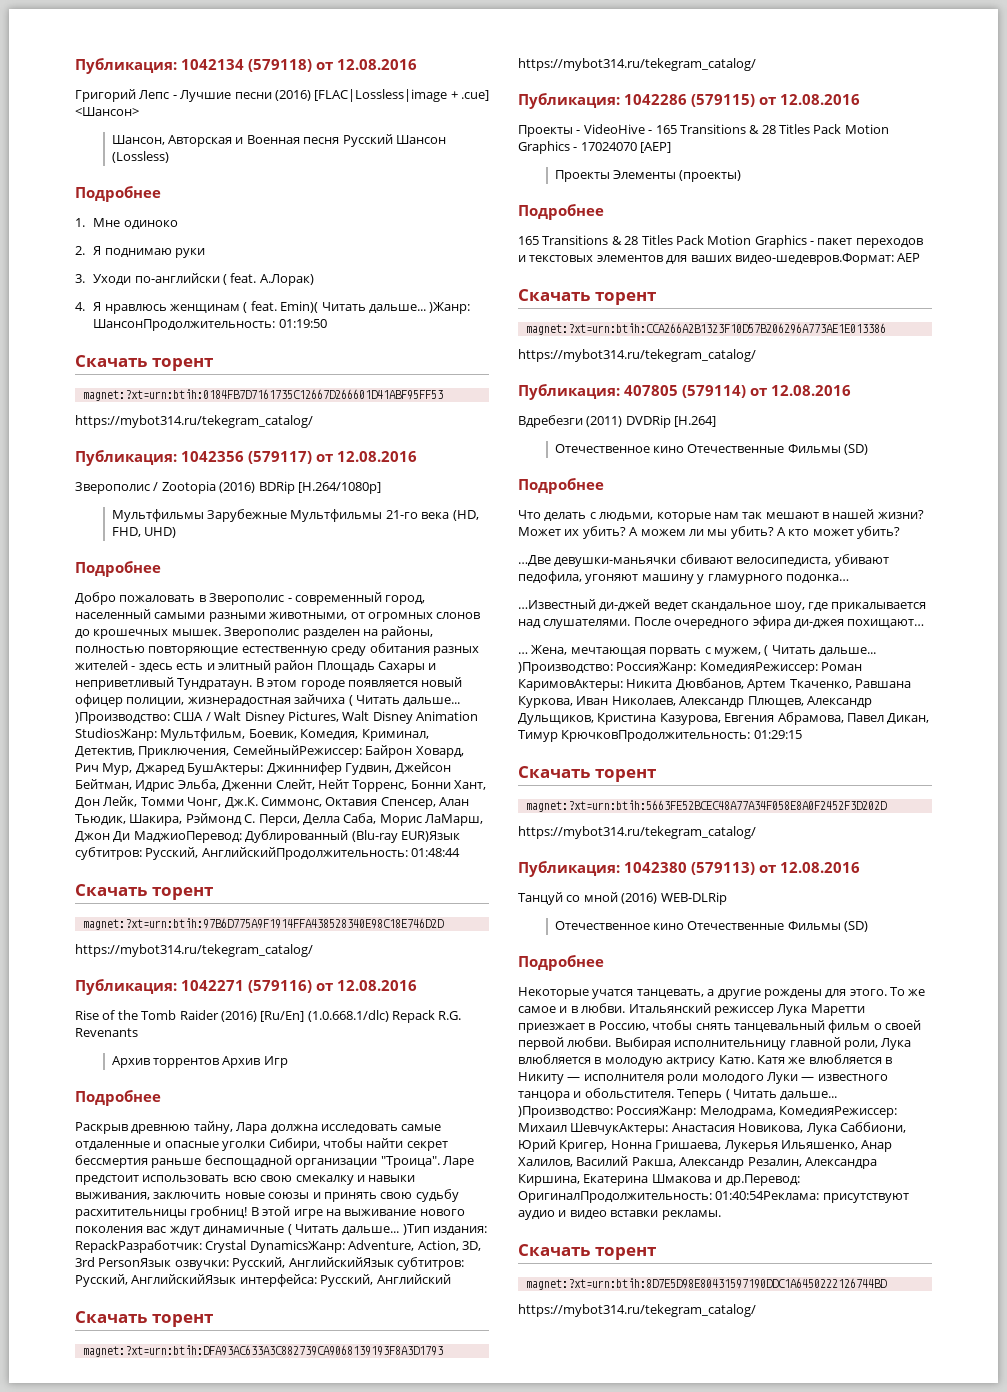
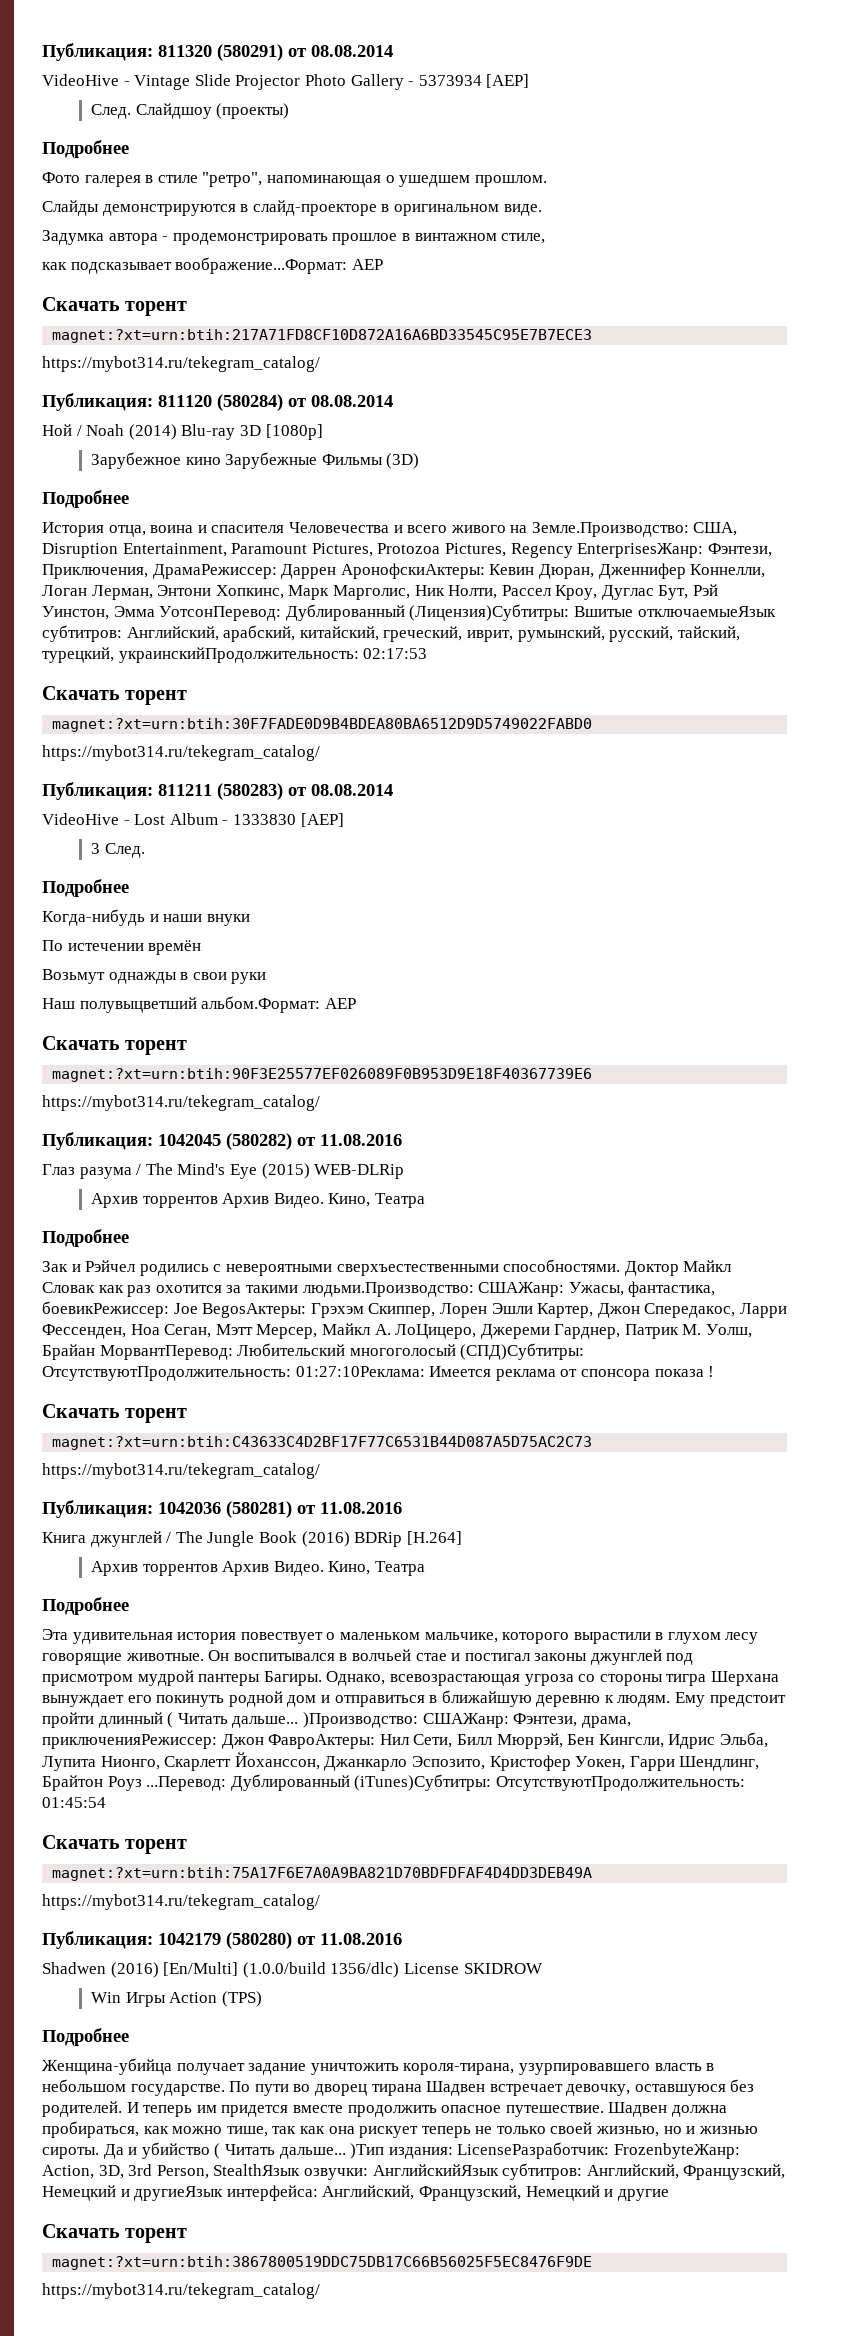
[75,58,417,74] [75,89,489,102] [75,107,139,116] [111,134,446,147] [111,151,169,163] [75,186,161,202] [75,218,178,229] [75,246,206,258] [75,273,314,286] [75,301,471,314] [93,319,327,331] [75,355,213,371] [82,389,443,401] [75,415,313,428] [75,450,417,466] [75,481,381,494] [111,509,479,522] [111,527,177,538] [75,561,161,577] [75,592,426,605] [75,609,481,622] [75,626,434,639] [75,643,479,656] [75,660,437,673] [75,677,463,690] [75,694,461,707] [75,711,478,724] [75,728,429,741] [75,745,464,758] [75,762,452,775] [75,779,486,792] [75,796,469,809] [75,813,483,826] [75,830,460,843] [75,847,461,860] [75,884,213,900] [82,918,444,930] [75,944,313,957] [75,979,417,995] [75,1010,462,1023] [75,1028,138,1037] [111,1056,288,1068] [75,1090,161,1106] [75,1121,442,1134] [75,1138,448,1151] [75,1155,474,1168] [75,1175,416,1185] [75,1189,459,1202] [75,1206,465,1219] [75,1226,285,1236] Публикация: 1042134 (579118) от 12.08.2016 // Григорий Лепс - Лучшие песни (2016) [FLAC|Lossless|image + .cue] <Шансон> // Шансон, Авторская и Военная песня Русский Шансон (Lossless) // Подробнее // 1. Мне одиноко // 2. Я поднимаю руки // 3. Уходи по-английски ( fеаt. А.Лорак) // 4. Я нравлюсь женщинам ( fеаt. Еmіn)( Читать дальше... )Жанр: ШансонПродолжительность: 01:19:50 // Скачать торент // magnet:?xt=urn:btih:0184FB7D7161735C12667D266601D41ABF95FF53 // https://mybot314.ru/tekegram_catalog/ // Публикация: 1042356 (579117) от 12.08.2016 // Зверополис / Zootopia (2016) BDRip [H.264/1080p] // Мультфильмы Зарубежные Мультфильмы 21-го века (HD, FHD, UHD) // Подробнее // Добро пожаловать в Зверополис - современный город, населенный самыми разными животными, от огромных слонов до крошечных мышек. Зверополис разделен на районы, полностью повторяющие естественную среду обитания разных жителей - здесь есть и элитный район Площадь Сахары и неприветливый Тундратаун. В этом городе появляется новый офицер полиции, жизнерадостная зайчиха ( Читать дальше... )Производство: США / Walt Disney Pictures, Walt Disney Animation StudiosЖанр: Мультфильм, Боевик, Комедия, Криминал, Детектив, Приключения, СемейныйРежиссер: Байрон Ховард, Рич Мур, Джаред БушАктеры: Джиннифер Гудвин, Джейсон Бейтман, Идрис Эльба, Дженни Слейт, Нейт Торренс, Бонни Хант, Дон Лейк, Томми Чонг, Дж.К. Симмонс, Октавия Спенсер, Алан Тьюдик, Шакира, Рэймонд С. Перси, Делла Саба, Морис ЛаМарш, Джон Ди МаджиоПеревод: Дублированный (Blu-ray EUR)Язык субтитров: Русский, АнглийскийПродолжительность: 01:48:44 // Скачать торент // magnet:?xt=urn:btih:97B6D775A9F1914FFA438528340E98C18E746D2D // https://mybot314.ru/tekegram_catalog/ // Публикация: 1042271 (579116) от 12.08.2016 // Rise of the Tomb Raider (2016) [Ru/En] (1.0.668.1/dlc) Repack R.G. Revenants // Архив торрентов Архив Игр // Подробнее // Раскрыв древнюю тайну, Лара должна исследовать самые отдаленные и опасные уголки Сибири, чтобы найти секрет бессмертия раньше беспощадной организации "Троица". Ларе предстоит использовать всю свою смекалку и навыки выживания, заключить новые союзы и принять свою судьбу расхитительницы гробниц! В этой игре на выживание нового поколения вас ждут динамичные -> [42,43,393,61] [42,74,530,90] [90,103,290,119] [42,140,129,158] [42,172,547,187] [42,200,542,216] [42,230,546,245] [42,257,383,274] [42,297,188,316] [52,329,593,343] [42,356,320,372] [42,393,393,411] [42,424,323,440] [90,452,420,469] [42,490,129,508] [42,522,738,537] [42,543,772,558] [42,563,766,579] [42,584,719,600] [42,604,776,621] [42,625,740,642] [42,647,428,663] [42,686,188,705] [52,718,593,732] [42,745,320,761] [42,782,393,800] [42,813,344,827] [90,843,145,858] [42,879,129,897] [42,909,250,926] [42,940,202,955] [42,969,267,984] [42,996,356,1013] [42,1036,188,1055] [52,1068,593,1082] [42,1095,320,1111] [42,1132,402,1150] [42,1163,405,1179] [90,1193,425,1208] [42,1229,129,1247] [42,1259,733,1276] [42,1281,716,1297] [42,1301,787,1318] [42,1323,753,1339] [42,1343,585,1360] [42,1366,715,1381] [42,1404,188,1423] [52,1436,593,1450] [42,1463,320,1479] [42,1500,402,1518] [42,1531,462,1547] [90,1561,425,1576] [42,1597,129,1615] [42,1629,759,1644] [42,1649,694,1665] [42,1670,779,1686] [42,1690,786,1707] [42,1712,631,1728] [42,1732,768,1749] [42,1752,760,1771] [42,1774,745,1791] [42,1797,106,1808] [42,1835,188,1854] [52,1867,593,1881] [42,1894,320,1910] [42,1931,402,1949] [42,1962,543,1978] [90,1991,262,2007] [42,2028,129,2046] [42,2058,715,2075] [42,2079,755,2096] [42,2101,727,2117] [42,2121,758,2138] [42,2142,210,2159] Публикация: 811320 (580291) от 08.08.2014 // VideoHive - Vintage Slide Projector Photo Gallery - 5373934 [AEP] // След. Слайдшоу (проекты) // Подробнее // Фото галерея в стиле "ретро", напоминающая о ушедшем прошлом. // Слайды демонстрируются в слайд-проекторе в оригинальном виде. // Задумка автора - продемонстрировать прошлое в винтажном стиле, // как подсказывает воображение...Формат: AEP // Скачать торент // magnet:?xt=urn:btih:217A71FD8CF10D872A16A6BD33545C95E7B7ECE3 // https://mybot314.ru/tekegram_catalog/ // Публикация: 811120 (580284) от 08.08.2014 // Ной / Noah (2014) Blu-ray 3D [1080p] // Зарубежное кино Зарубежные Фильмы (3D) // Подробнее // История отца, воина и спасителя Человечества и всего живого на Земле.Производство: США, Disruption Entertainment, Paramount Pictures, Protozoa Pictures, Regency EnterprisesЖанр: Фэнтези, Приключения, ДрамаРежиссер: Даррен АронофскиАктеры: Кевин Дюран, Дженнифер Коннелли, Логан Лерман, Энтони Хопкинс, Марк Марголис, Ник Нолти, Рассел Кроу, Дуглас Бут, Рэй Уинстон, Эмма УотсонПеревод: Дублированный (Лицензия)Субтитры: Вшитые отключаемыеЯзык субтитров: Английский, арабский, китайский, греческий, иврит, румынский, русский, тайский, турецкий, украинскийПродолжительность: 02:17:53 // Скачать торент // magnet:?xt=urn:btih:30F7FADE0D9B4BDEA80BA6512D9D5749022FABD0 // https://mybot314.ru/tekegram_catalog/ // Публикация: 811211 (580283) от 08.08.2014 // VideoHive - Lost Album - 1333830 [AEP] // 3 След. // Подробнее // Когда-нибудь и наши внуки // По истечении времён // Возьмут однажды в свои руки // Наш полувыцветший альбом.Формат: AEP // Скачать торент // magnet:?xt=urn:btih:90F3E25577EF026089F0B953D9E18F40367739E6 // https://mybot314.ru/tekegram_catalog/ // Публикация: 1042045 (580282) от 11.08.2016 // Глаз разума / The Mind's Eye (2015) WEB-DLRip // Архив торрентов Архив Видео. Кино, Театра // Подробнее // Зак и Рэйчел родились с невероятными сверхъестественными способностями. Доктор Майкл Словак как раз охотится за такими людьми.Производство: СШАЖанр: Ужасы, фантастика, боевикРежиссер: Joe BegosАктеры: Грэхэм Скиппер, Лорен Эшли Картер, Джон Спередакос, Ларри Фессенден, Ноа Сеган, Мэтт Мерсер, Майкл А. ЛоЦицеро, Джереми Гарднер, Патрик М. Уолш, Брайан МорвантПеревод: Любительский многоголосый (СПД)Субтитры: ОтсутствуютПродолжительность: 01:27:10Реклама: Имеется реклама от спонсора показа ! // Скачать торент // magnet:?xt=urn:btih:C43633C4D2BF17F77C6531B44D087A5D75AC2C73 // https://mybot314.ru/tekegram_catalog/ // Публикация: 1042036 (580281) от 11.08.2016 // Книга джунглей / The Jungle Book (2016) BDRip [H.264] // Архив торрентов Архив Видео. Кино, Театра // Подробнее // Эта удивительная история повествует о маленьком мальчике, которого вырастили в глухом лесу говорящие животные. Он воспитывался в волчьей стае и постигал законы джунглей под присмотром мудрой пантеры Багиры. Однако, всевозрастающая угроза со стороны тигра Шерхана вынуждает его покинуть родной дом и отправиться в ближайшую деревню к людям. Ему предстоит пройти длинный ( Читать дальше... )Производство: СШАЖанр: Фэнтези, драма, приключенияРежиссер: Джон ФавроАктеры: Нил Сети, Билл Мюррэй, Бен Кингсли, Идрис Эльба, Лупита Нионго, Скарлетт Йоханссон, Джанкарло Эспозито, Кристофер Уокен, Гарри Шендлинг, Брайтон Роуз ...Перевод: Дублированный (iTunes)Субтитры: ОтсутствуютПродолжительность: 01:45:54 // Скачать торент // magnet:?xt=urn:btih:75A17F6E7A0A9BA821D70BDFDFAF4D4DD3DEB49A // https://mybot314.ru/tekegram_catalog/ // Публикация: 1042179 (580280) от 11.08.2016 // Shadwen (2016) [En/Multi] (1.0.0/build 1356/dlc) License SKIDROW // Win Игры Action (TPS) // Подробнее // Женщина-убийца получает задание уничтожить короля-тирана, узурпировавшего власть в небольшом государстве. По пути во дворец тирана Шадвен встречает девочку, оставшуюся без родителей. И теперь им придется вместе продолжить опасное путешествие. Шадвен должна пробираться, как можно тише, так как она рискует теперь не только своей жизнью, но и жизнью сироты. Да и убийство
[75,1240,481,1253] [75,1257,464,1270] [75,1274,451,1287] [75,1311,213,1327] [82,1345,443,1357] [518,58,756,71] [518,93,860,109] [518,124,889,137] [518,141,672,154] [554,170,742,182] [518,204,604,220] [518,235,923,248] [518,253,921,265] [518,289,656,305] [525,323,886,335] [518,349,756,362] [518,384,851,400] [518,415,717,428] [554,444,869,455] [518,478,604,494] [518,509,924,522] [518,526,901,539] [518,554,889,567] [518,571,849,584] [518,599,927,612] [518,616,925,629] [518,645,876,657] [518,662,863,674] [518,678,911,691] [518,696,872,708] [518,712,930,725] [518,730,802,742] [518,766,656,782] [525,800,887,812] [518,826,756,839] [518,861,860,877] [518,892,727,905] [554,921,869,932] [518,955,604,971] [518,987,926,999] [518,1003,865,1016] [518,1020,921,1033] [518,1037,912,1050] [518,1054,892,1067] [518,1072,888,1084] [518,1088,838,1101] [518,1106,898,1118] [518,1122,906,1135] [518,1139,893,1152] [518,1156,877,1169] [518,1174,800,1186] [518,1191,909,1203] [518,1210,721,1220] [518,1244,656,1260] [525,1278,887,1290] [518,1304,756,1317] RepackРазработчик: Crystal DynamicsЖанр: Adventure, Action, 3D, 3rd PersonЯзык озвучки: Русский, АнглийскийЯзык субтитров: Русский, АнглийскийЯзык интерфейса: Русский, Английский // Скачать торент // magnet:?xt=urn:btih:DFA93AC633A3C882739CA9068139193F8A3D1793 // https://mybot314.ru/tekegram_catalog/ // Публикация: 1042286 (579115) от 12.08.2016 // Проекты - VideoHive - 165 Transitions & 28 Titles Pack Motion Graphics - 17024070 [AEP] // Проекты Элементы (проекты) // Подробнее // 165 Transitions & 28 Titles Pack Motion Graphics - пакет переходов и текстовых элементов для ваших видео-шедевров.Формат: AEP // Скачать торент // magnet:?xt=urn:btih:CCA266A2B1323F10D57B206296A773AE1E013386 // https://mybot314.ru/tekegram_catalog/ // Публикация: 407805 (579114) от 12.08.2016 // Вдребезги (2011) DVDRip [H.264] // Отечественное кино Отечественные Фильмы (SD) // Подробнее // Что делать с людьми, которые нам так мешают в нашей жизни? Может их убить? А можем ли мы убить? А кто может убить? // …Две девушки-маньячки сбивают велосипедиста, убивают педофила, угоняют машину у гламурного подонка… // …Известный ди-джей ведет скандальное шоу, где прикалывается над слушателями. После очередного эфира ди-джея похищают… // … Жена, мечтающая порвать с мужем, ( Читать дальше... )Производство: РоссияЖанр: КомедияРежиссер: Роман КаримовАктеры: Никита Дювбанов, Артем Ткаченко, Равшана Куркова, Иван Николаев, Александр Плющев, Александр Дульщиков, Кристина Казурова, Евгения Абрамова, Павел Дикан, Тимур КрючковПродолжительность: 01:29:15 // Скачать торент // magnet:?xt=urn:btih:5663FE52BCEC48A77A34F058E8A0F2452F3D202D // https://mybot314.ru/tekegram_catalog/ // Публикация: 1042380 (579113) от 12.08.2016 // Танцуй со мной (2016) WEB-DLRip // Отечественное кино Отечественные Фильмы (SD) // Подробнее // Некоторые учатся танцевать, а другие рождены для этого. То же самое и в любви. Итальянский режиссер Лука Маретти приезжает в Россию, чтобы снять танцевальный фильм о своей первой любви. Выбирая исполнительницу главной роли, Лука влюбляется в молодую актрису Катю. Катя же влюбляется в Никиту — исполнителя роли молодого Луки — известного танцора и обольстителя. Теперь ( Читать дальше... )Производство: РоссияЖанр: Мелодрама, КомедияРежиссер: Михаил ШевчукАктеры: Анастасия Новикова, Лука Саббиони, Юрий Кригер, Нонна Гришаева, Лукерья Ильяшенко, Анар Халилов, Василий Ракша, Александр Резалин, Александра Киршина, Екатерина Шмакова и др.Перевод: ОригиналПродолжительность: 01:40:54Реклама: присутствуют аудио и видео вставки рекламы. // Скачать торент // magnet:?xt=urn:btih:8D7E5D98E80431597190DDC1A6450222126744BD // https://mybot314.ru/tekegram_catalog/ -> [457,2142,740,2159] [42,2163,786,2180] [42,2185,669,2201] [42,2224,188,2243] [52,2256,593,2270] [42,2283,320,2299] LicenseРазработчик: FrozenbyteЖанр: Action, 3D, 3rd Person, StealthЯзык озвучки: АнглийскийЯзык субтитров: Английский, Французский, Немецкий и другиеЯзык интерфейса: Английский, Французский, Немецкий и другие // Скачать торент // magnet:?xt=urn:btih:3867800519DDC75DB17C66B56025F5EC8476F9DE // https://mybot314.ru/tekegram_catalog/

